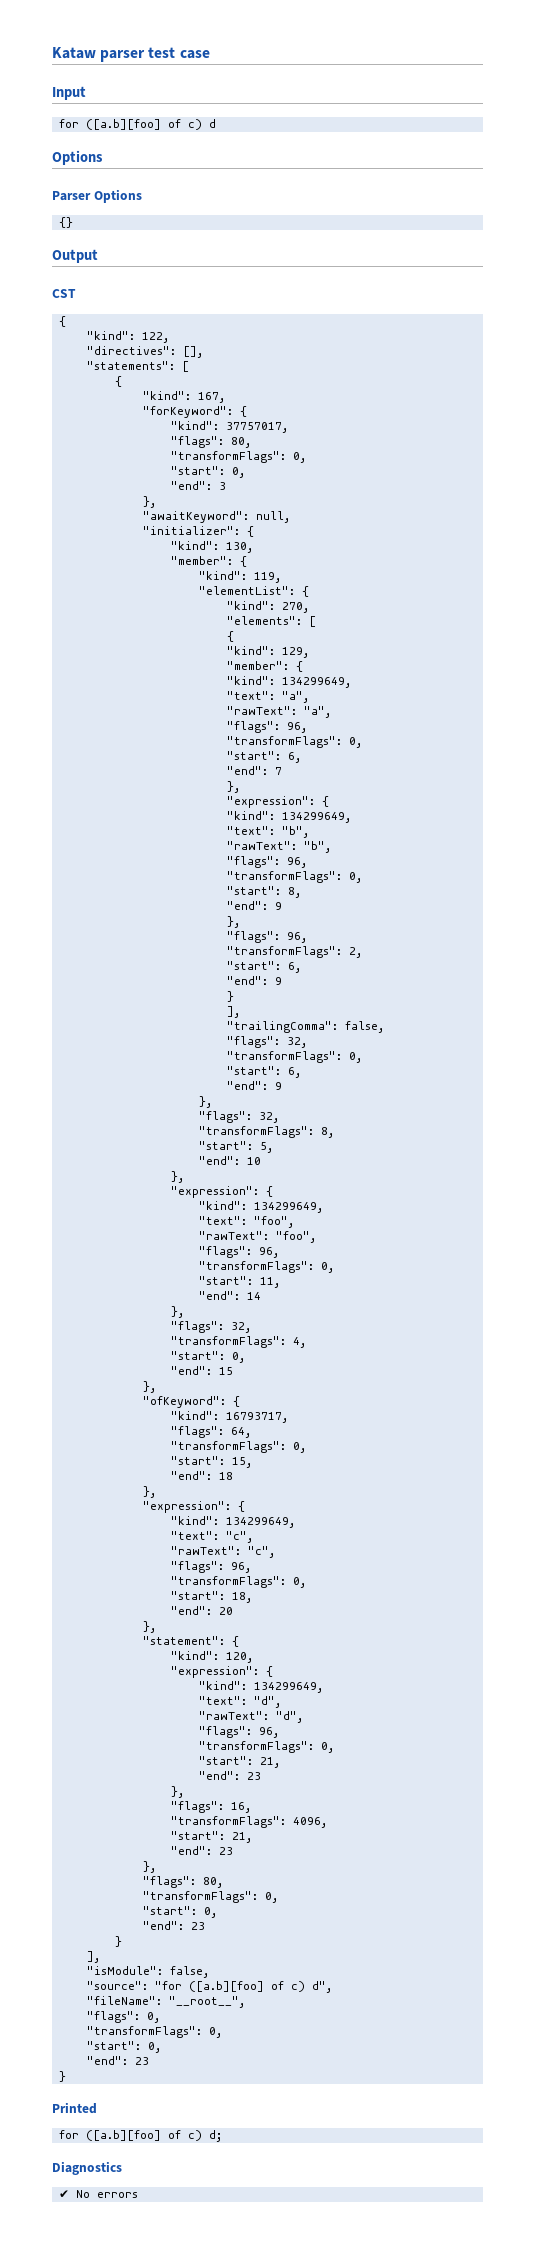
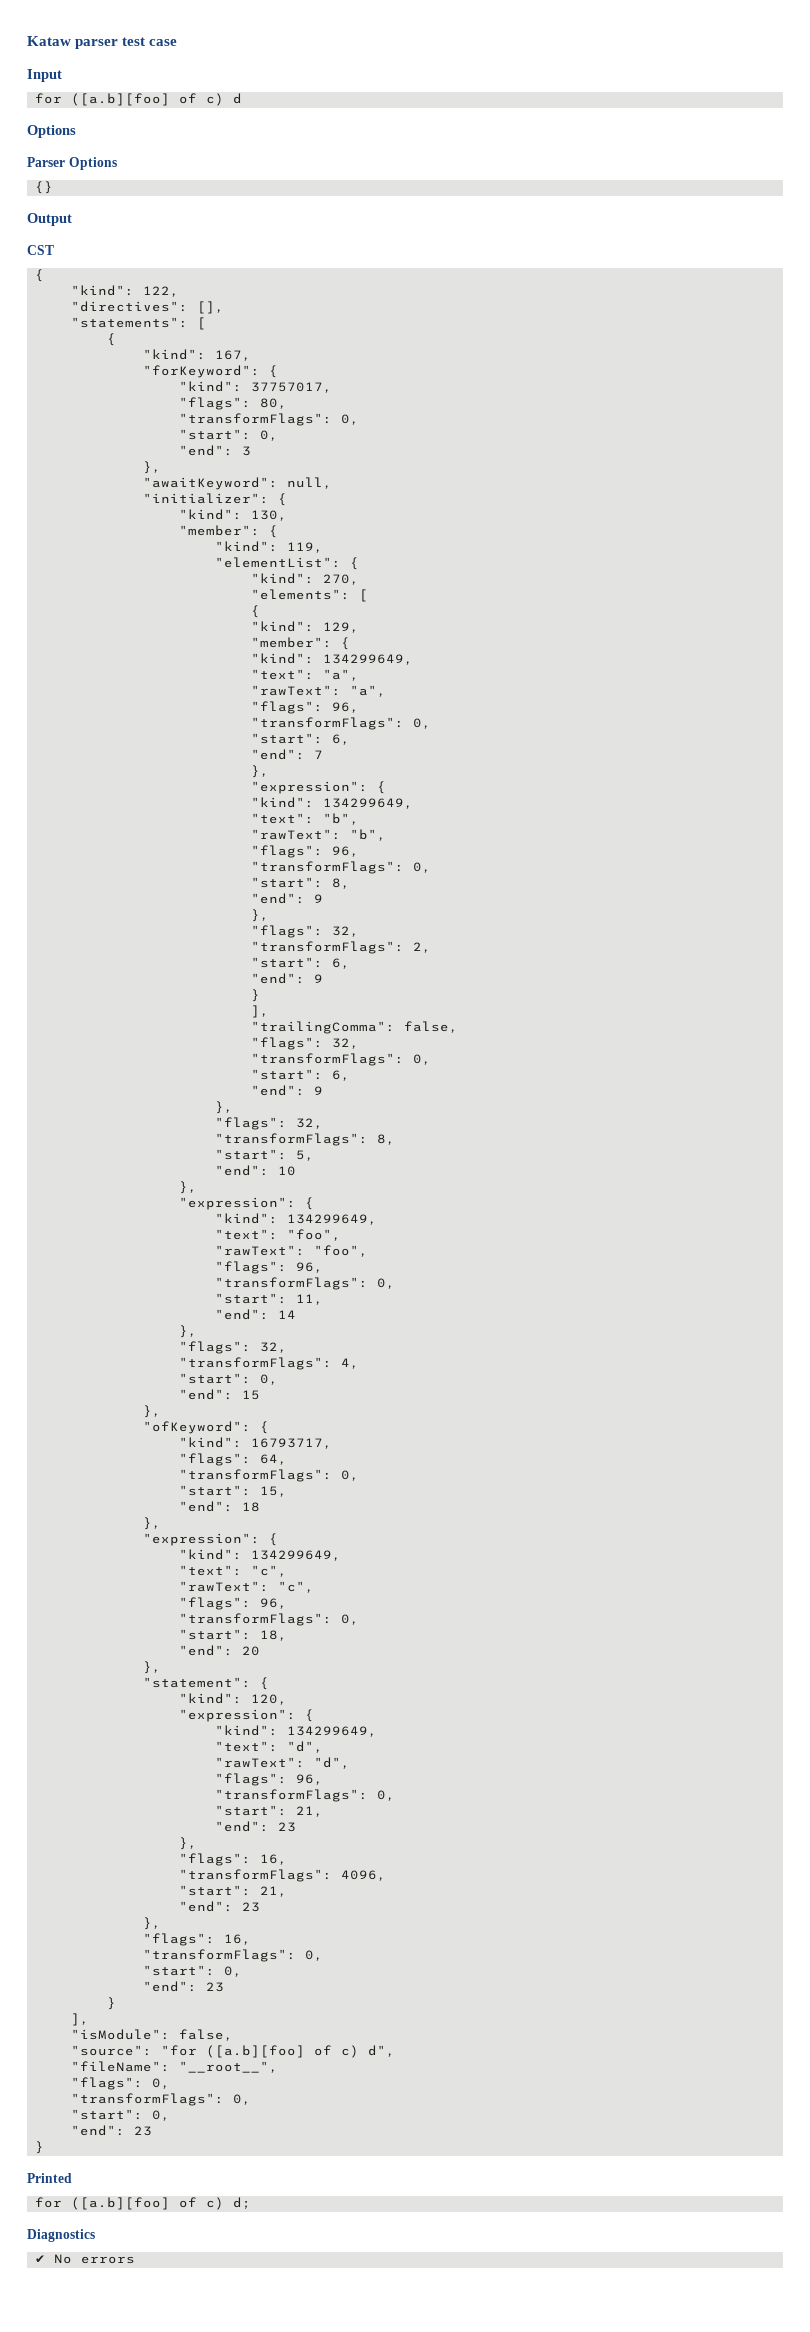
[287,932,308,943] 96, -> [331,926,359,937] 32,
[203,1877,224,1888] 80, -> [223,1934,251,1945] 16,

